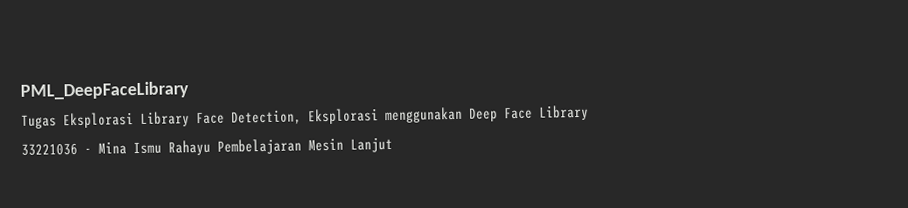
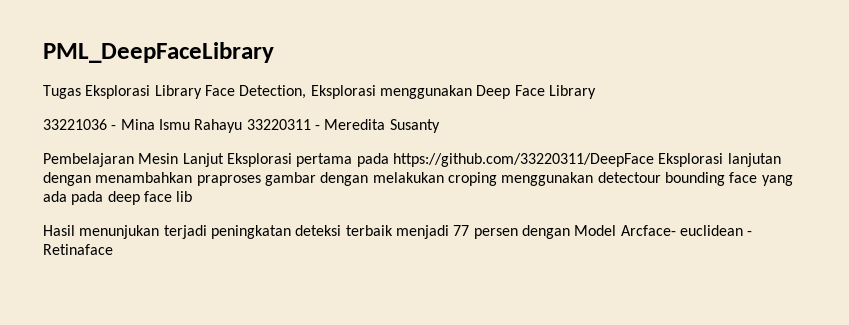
[217,136,393,155] Pembelajaran Mesin Lanjut -> [246,119,440,133] [43,153,781,167] [43,172,793,186] [43,191,193,205] [43,225,753,239] [43,244,113,255] 33220311 - Meredita Susanty // Pembelajaran Mesin Lanjut Eksplorasi pertama pada https://github.com/33220311/DeepFace Eksplorasi lanjutan dengan menambahkan praproses gambar dengan melakukan croping menggunakan detectour bounding face yang ada pada deep face lib // Hasil menunjukan terjadi peningkatan deteksi terbaik menjadi 77 persen dengan Model Arcface- euclidean - Retinaface

